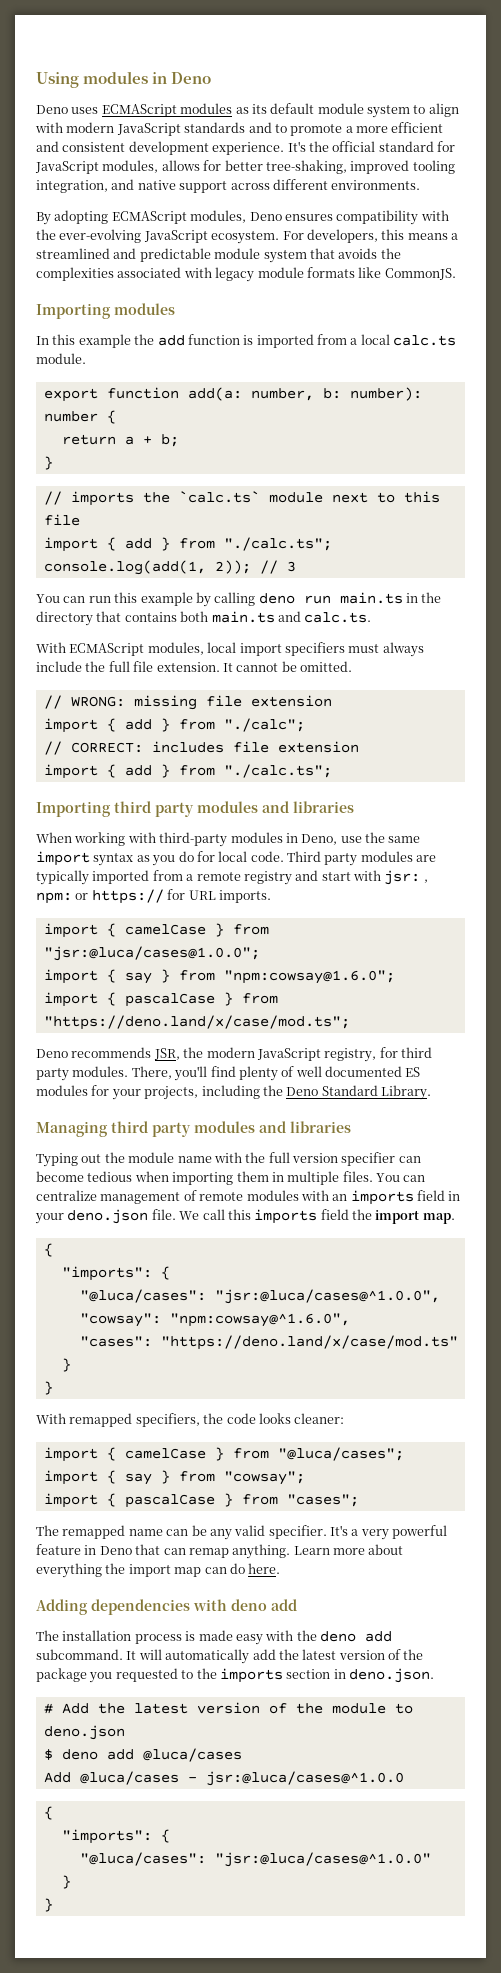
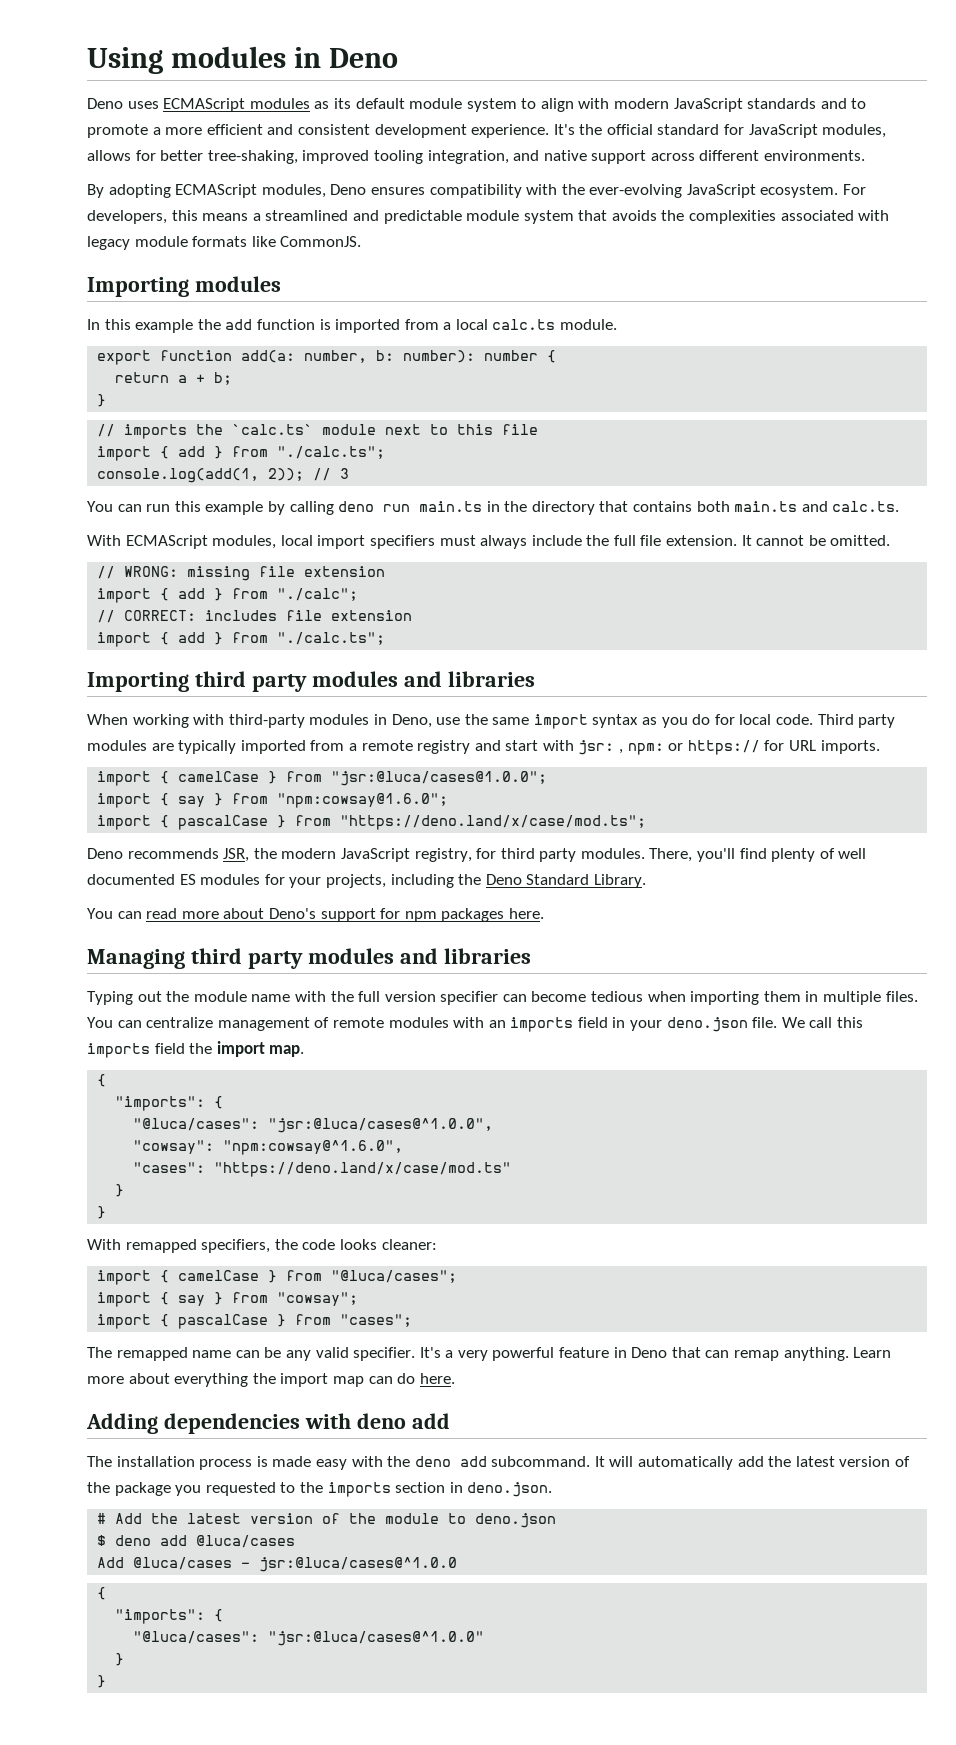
(431, 1092) none -> [87,908,544,922] // You can read more about Deno's support for npm packages here.

